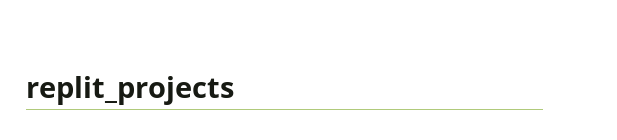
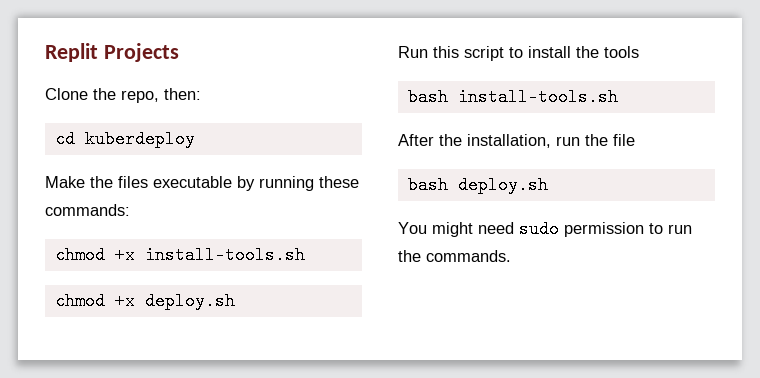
[26,76,234,105] replit_projects -> [45,43,179,62] [45,88,201,103] [54,130,195,148] [45,176,359,191] [45,204,130,216] [54,246,305,264] [54,292,235,310] [398,46,639,61] [407,88,618,106] [398,134,635,148] [407,176,548,194] [398,220,692,238] [398,250,511,262] Replit Projects // Clone the repo, then: // cd kuberdeploy // Make the files executable by running these commands: // chmod +x install-tools.sh // chmod +x deploy.sh // Run this script to install the tools // bash install-tools.sh // After the installation, run the file // bash deploy.sh // You might need sudo permission to run the commands.

